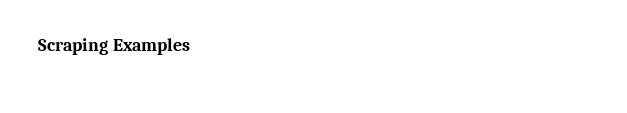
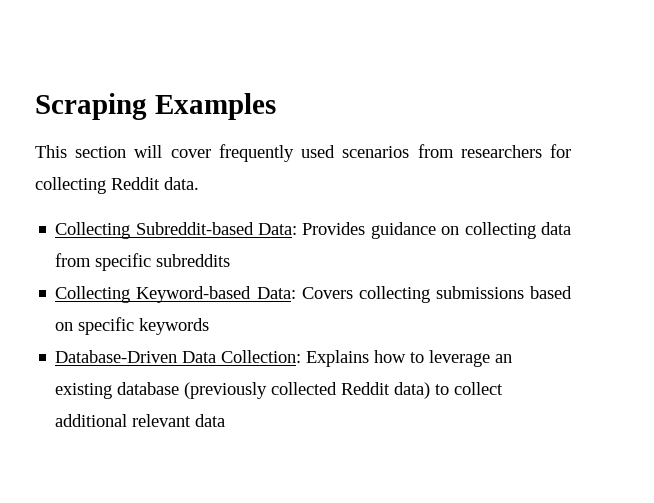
(190, 46) none -> [35,144,571,162] [35,177,199,194] [55,222,571,239] [55,253,231,271] [55,286,572,303] [55,317,210,335] [55,350,513,367] [55,382,504,399] [55,414,226,427] // This section will cover frequently used scenarios from researchers for collecting Reddit data. // Collecting Subreddit-based Data: Provides guidance on collecting data from specific subreddits // Collecting Keyword-based Data: Covers collecting submissions based on specific keywords // Database-Driven Data Collection: Explains how to leverage an existing database (previously collected Reddit data) to collect additional relevant data

